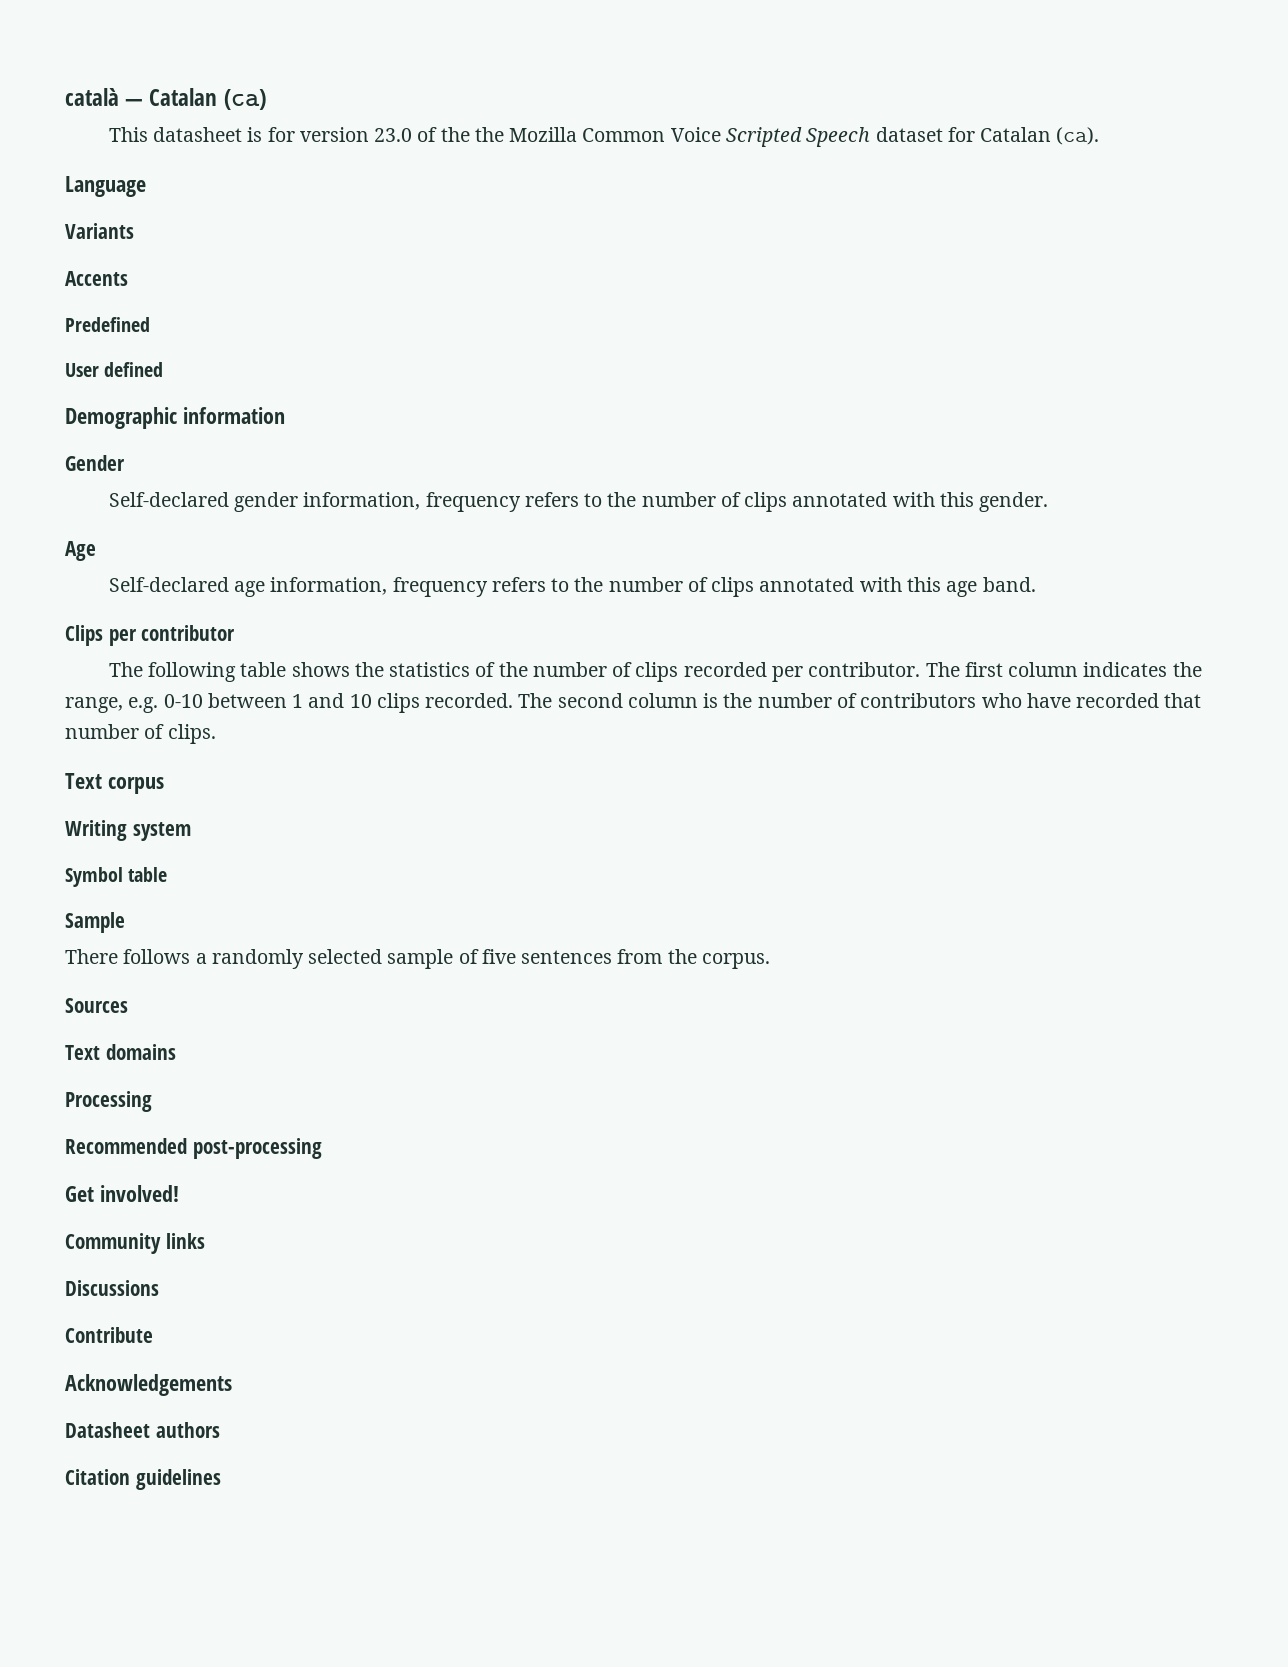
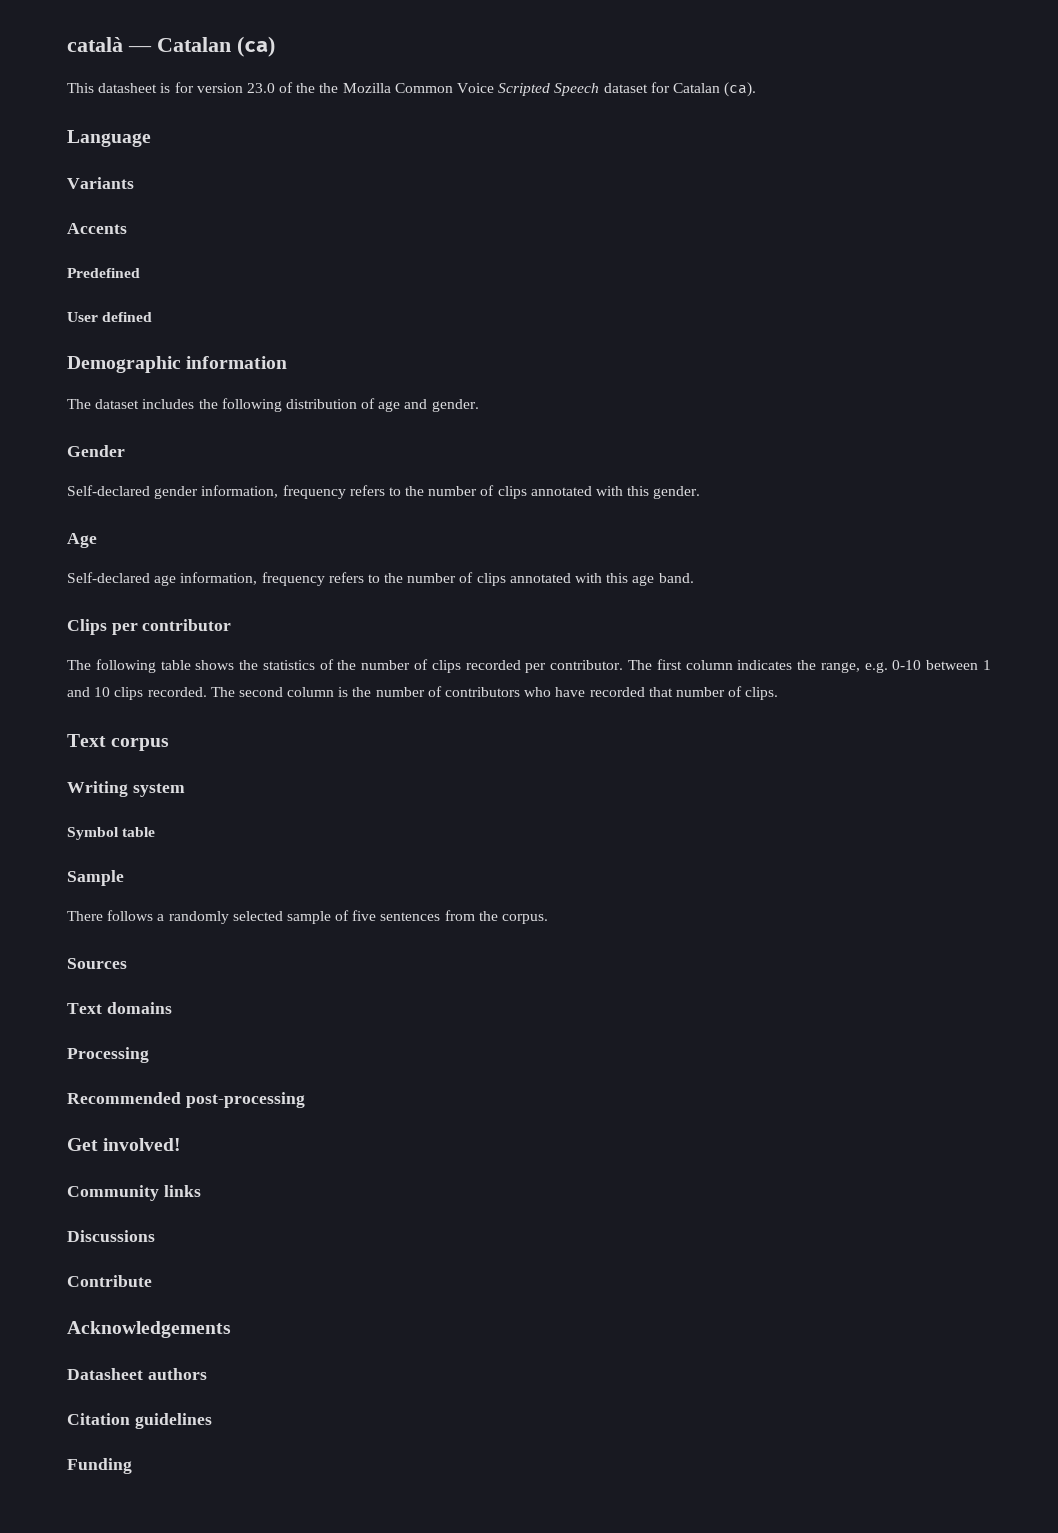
(285, 415) none -> [67,398,479,412] // The dataset includes the following distribution of age and gender.
(221, 1479) none -> [67,1458,132,1474] // Funding

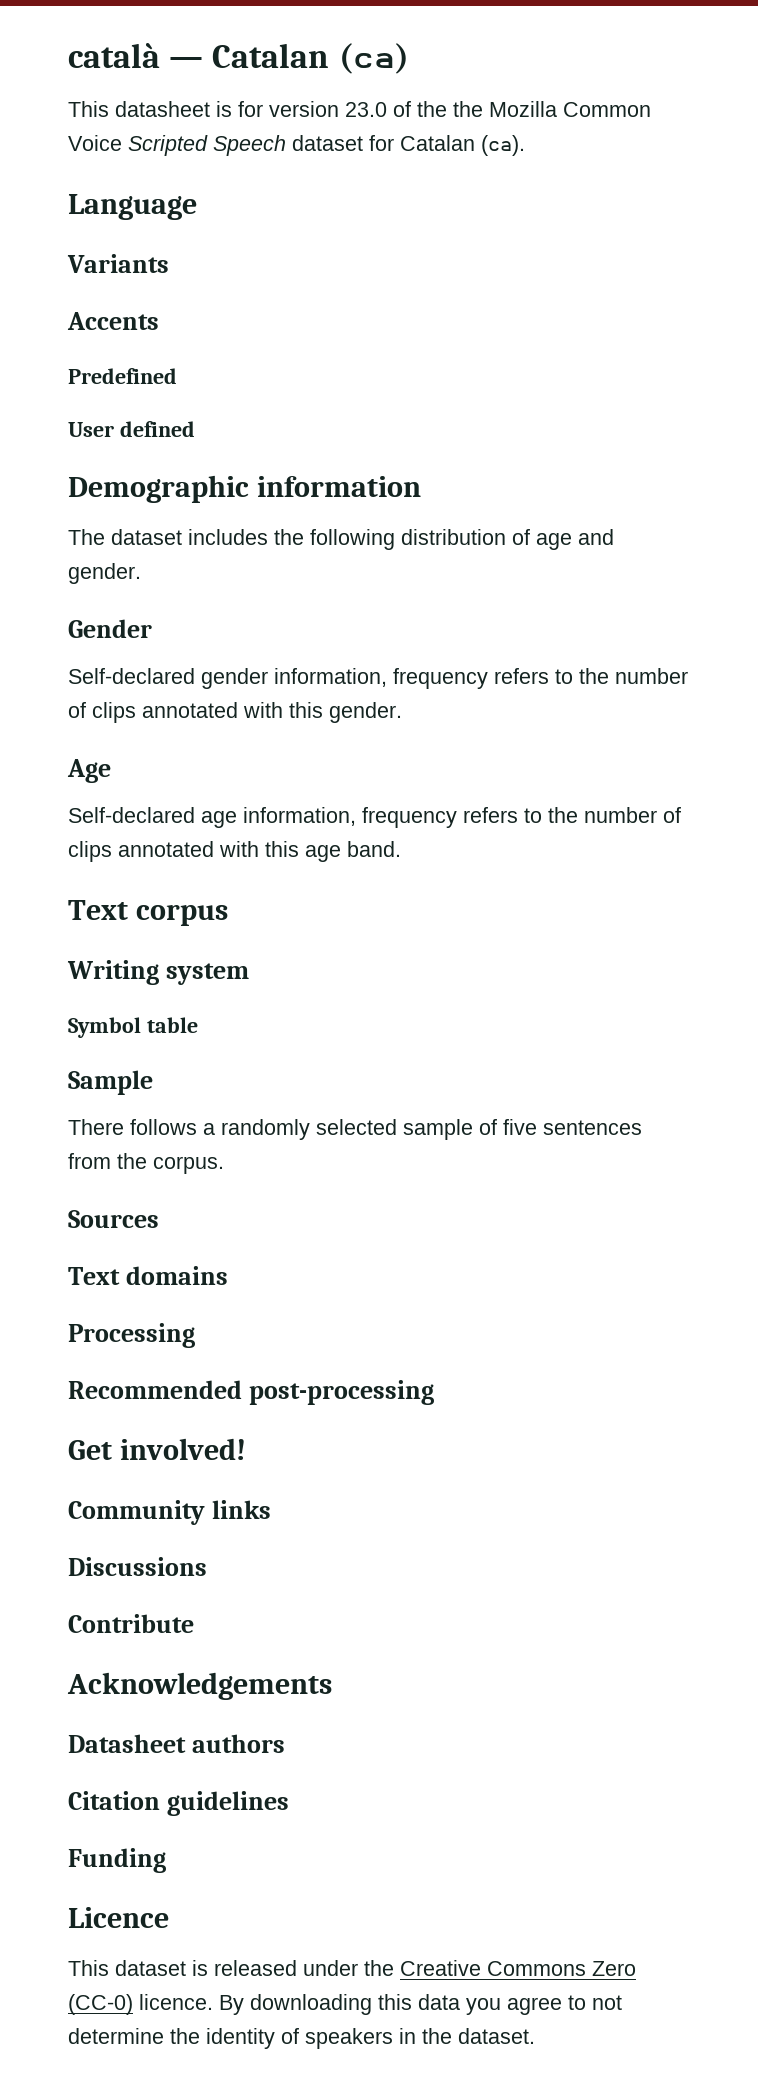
[67,619,232,635] [67,659,991,673] [67,686,779,700] // Clips per contributor // The following table shows the statistics of the number of clips recorded per contributor. The first column indicates the range, e.g. 0-10 between 1 and 10 clips recorded. The second column is the number of contributors who have recorded that number of clips. -> (401, 849) none
(132, 1466) none -> [68,1907,169,1928] [68,1960,636,1976] [68,1994,622,2015] [68,2028,535,2049] // Licence // This dataset is released under the Creative Commons Zero (CC-0) licence. By downloading this data you agree to not determine the identity of speakers in the dataset.

